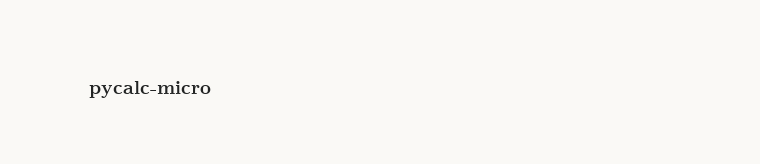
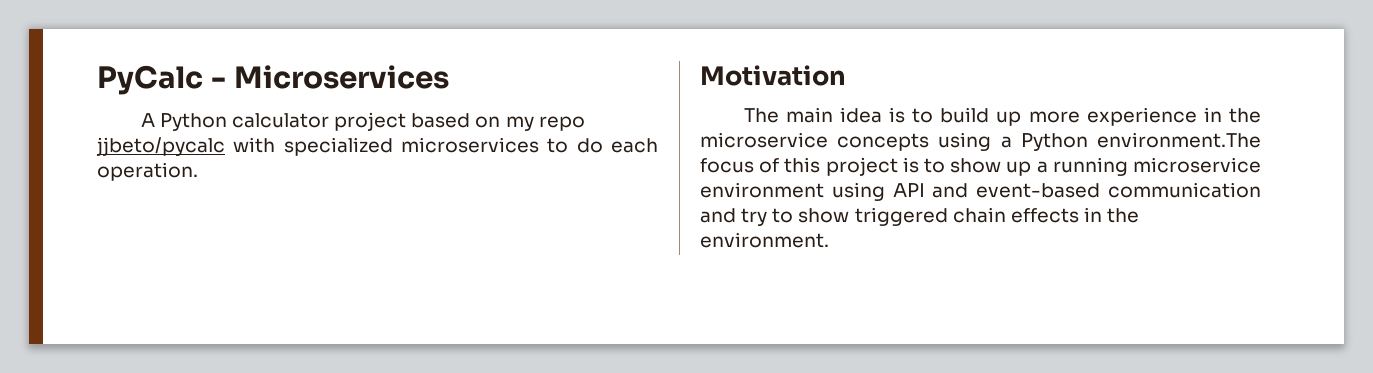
[89,81,211,98] pycalc-micro -> [97,65,449,95] [140,112,585,131] [96,137,658,156] [97,162,198,181] [700,65,846,86] [743,107,1261,126] [700,132,1261,151] [700,157,1261,176] [700,182,1261,201] [700,207,1140,226] [700,232,829,248] PyCalc - Microservices // A Python calculator project based on my repo jjbeto/pycalc with specialized microservices to do each operation. // Motivation // The main idea is to build up more experience in the microservice concepts using a Python environment.The focus of this project is to show up a running microservice environment using API and event-based communication and try to show triggered chain effects in the environment.

